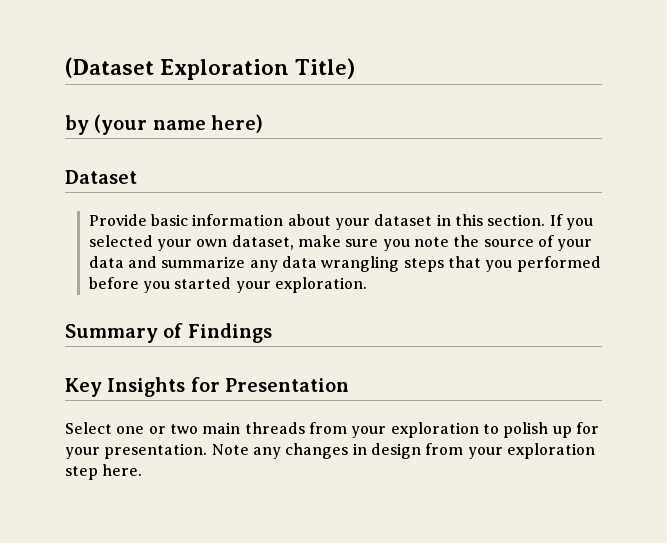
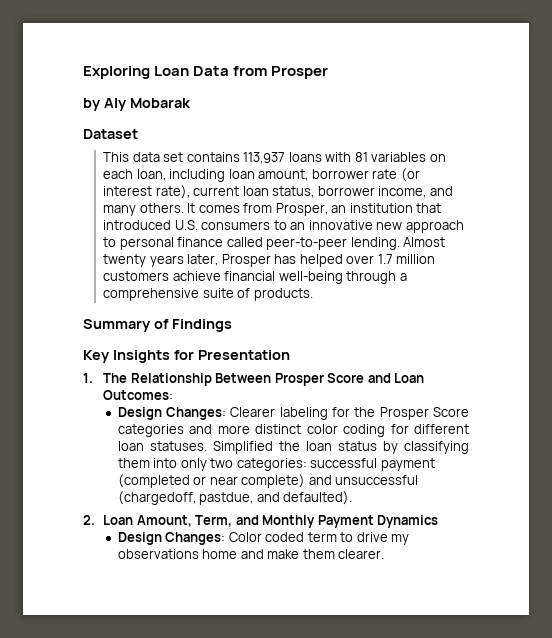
[65,57,356,80] [65,114,264,135] [65,170,137,184] [88,214,593,230] [88,235,593,251] [88,256,601,272] [88,277,367,293] (Dataset Exploration Title) // by (your name here) // Dataset // Provide basic information about your dataset in this section. If you selected your own dataset, make sure you note the source of your data and summarize any data wrangling steps that you performed before you started your exploration. -> [83,66,329,79] [83,98,191,111] [83,129,138,139] [103,152,446,164] [103,168,420,182] [103,185,453,199] [103,203,442,216] [103,220,464,233] [103,237,446,250] [103,254,436,267] [103,271,407,284] [103,288,313,301] Exploring Loan Data from Prosper // by Aly Mobarak // Dataset // This data set contains 113,937 loans with 81 variables on each loan, including loan amount, borrower rate (or interest rate), current loan status, borrower income, and many others. It comes from Prosper, an institution that introduced U.S. consumers to an innovative new approach to personal finance called peer-to-peer lending. Almost twenty years later, Prosper has helped over 1.7 million customers achieve financial well-being through a comprehensive suite of products.
[65,422,599,438] [65,443,595,459] [65,464,143,480] Select one or two main threads from your exploration to polish up for your presentation. Note any changes in design from your exploration step here. -> [83,373,425,386] [103,390,174,400] [117,407,469,420] [117,424,469,437] [117,441,469,454] [117,458,435,471] [117,474,419,488] [117,491,353,505] [83,515,439,528] [117,532,410,545] [117,549,385,559] 1. The Relationship Between Prosper Score and Loan Outcomes: // Design Changes: Clearer labeling for the Prosper Score categories and more distinct color coding for different loan statuses. Simplified the loan status by classifying them into only two categories: successful payment (completed or near complete) and unsuccessful (chargedoff, pastdue, and defaulted). // 2. Loan Amount, Term, and Monthly Payment Dynamics // Design Changes: Color coded term to drive my observations home and make them clearer.

